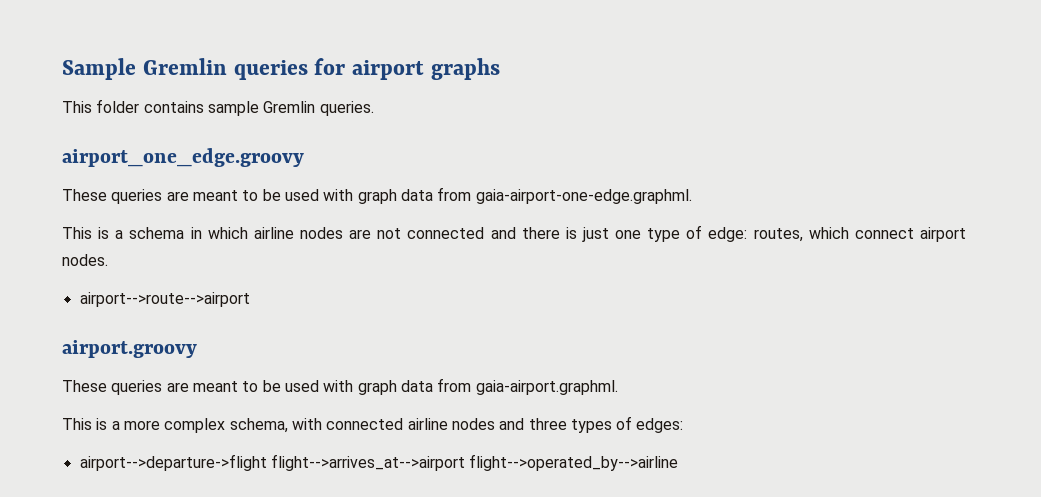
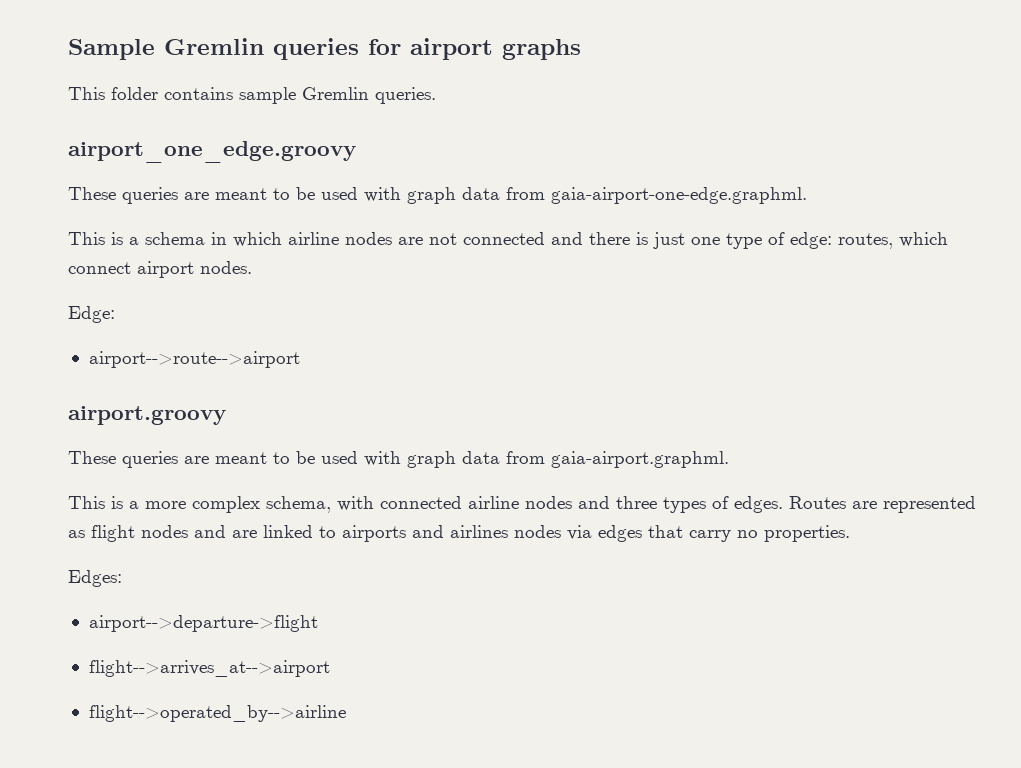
(108, 260) none -> [68,306,115,323] // Edge:
[636,418,684,433] edges: -> [734,496,976,513] [68,525,850,542] [68,570,122,587] edges. Routes are represented as flight nodes and are linked to airports and airlines nodes via edges that carry no properties. // Edges:
(267, 462) none -> (318, 623) //
(465, 462) none -> (330, 668) //

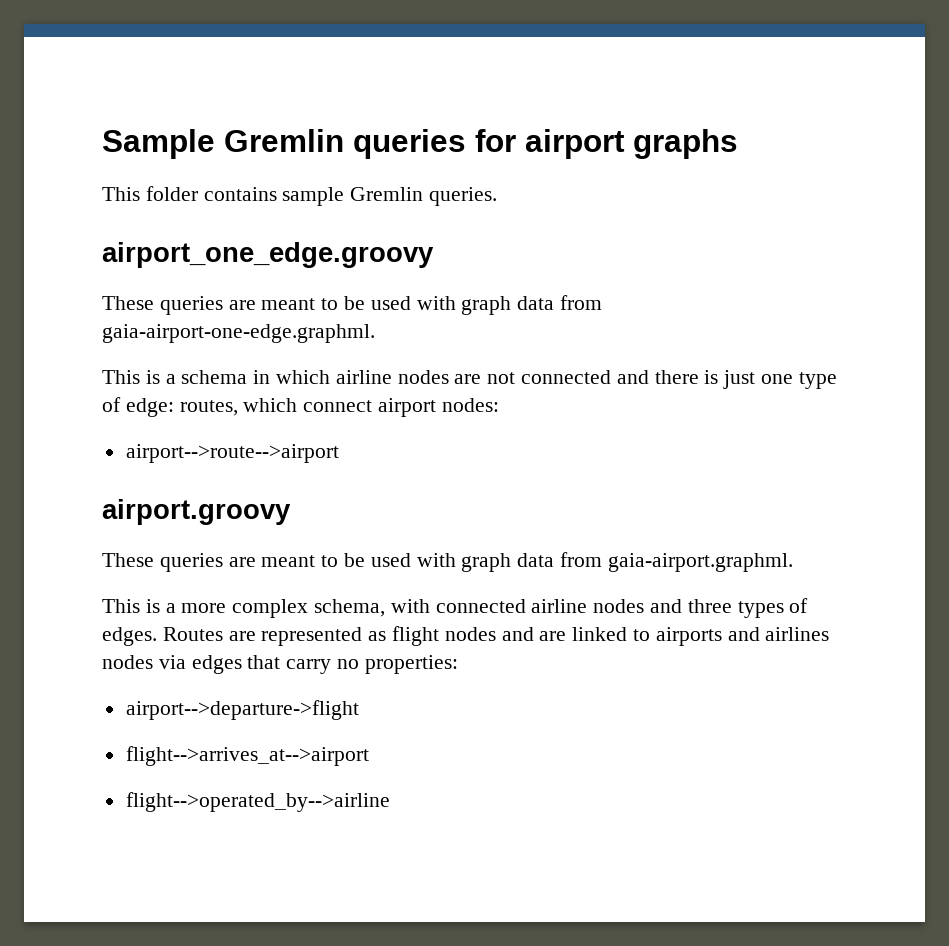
[200,261,252,274] [68,306,115,323] nodes. // Edge: -> [441,398,499,412] nodes:
[764,525,850,542] [68,570,122,587] properties. // Edges: -> [364,655,458,674] properties:

